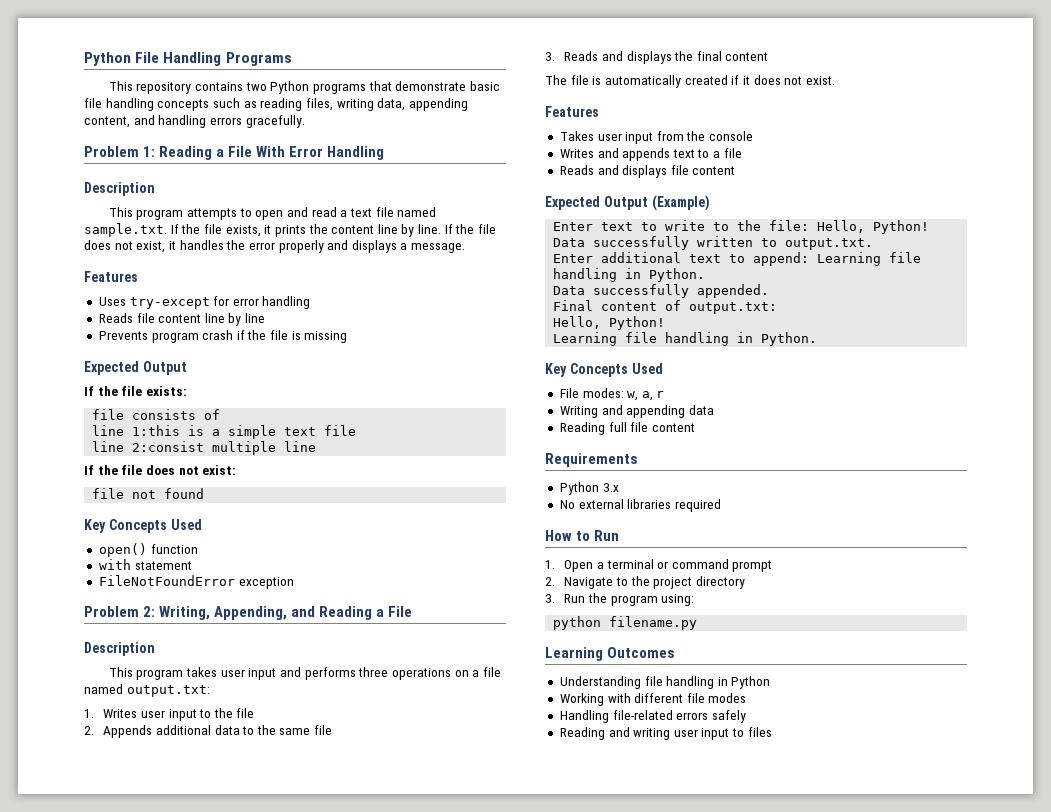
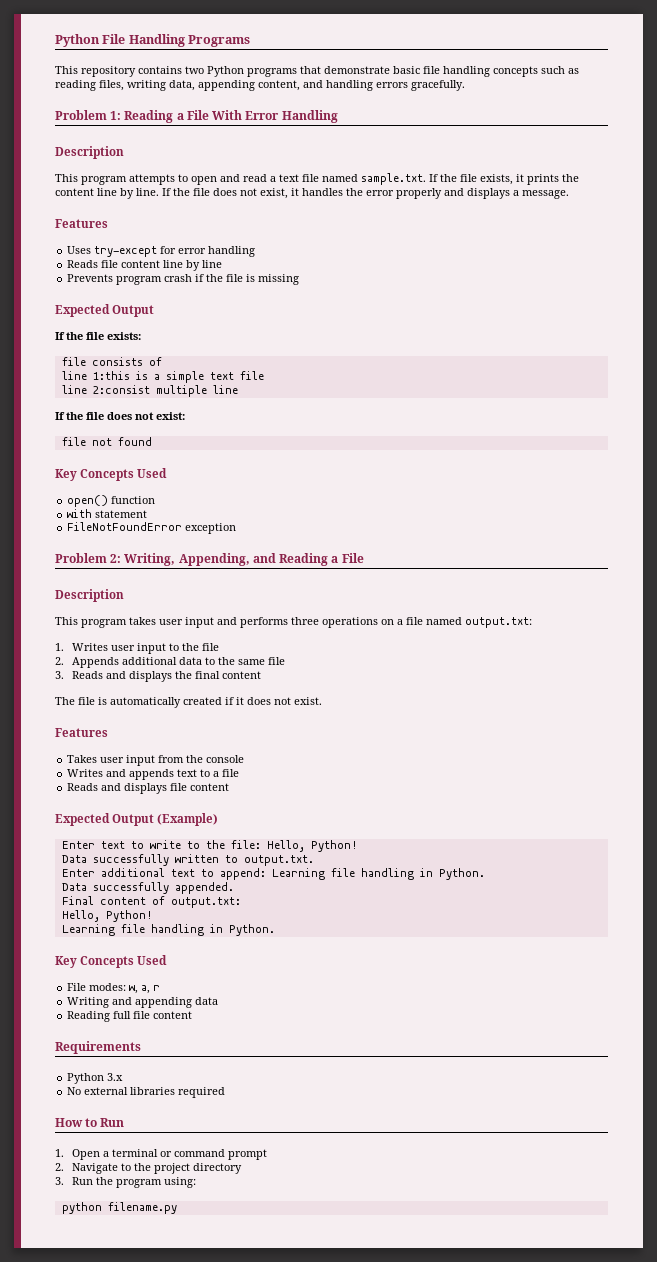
[545,647,676,661] [559,676,771,689] [559,693,747,706] [559,710,746,723] [559,727,772,740] // Learning Outcomes // Understanding file handling in Python // Working with different file modes // Handling file-related errors safely // Reading and writing user input to files -> (177, 1208) none

